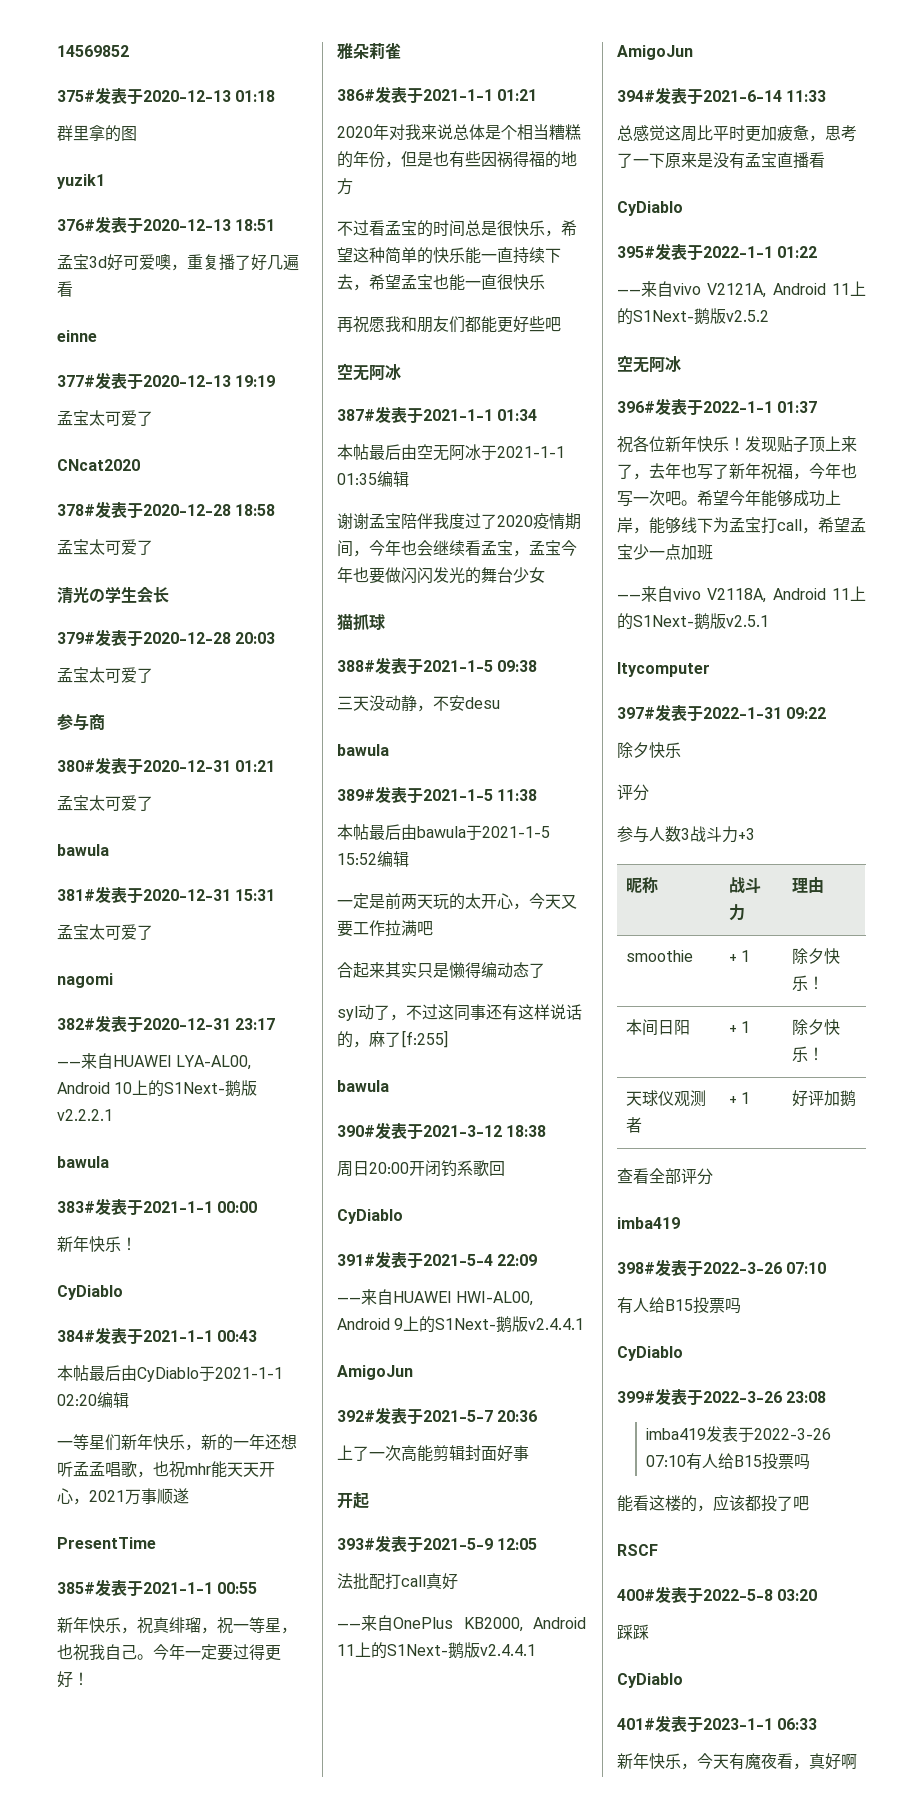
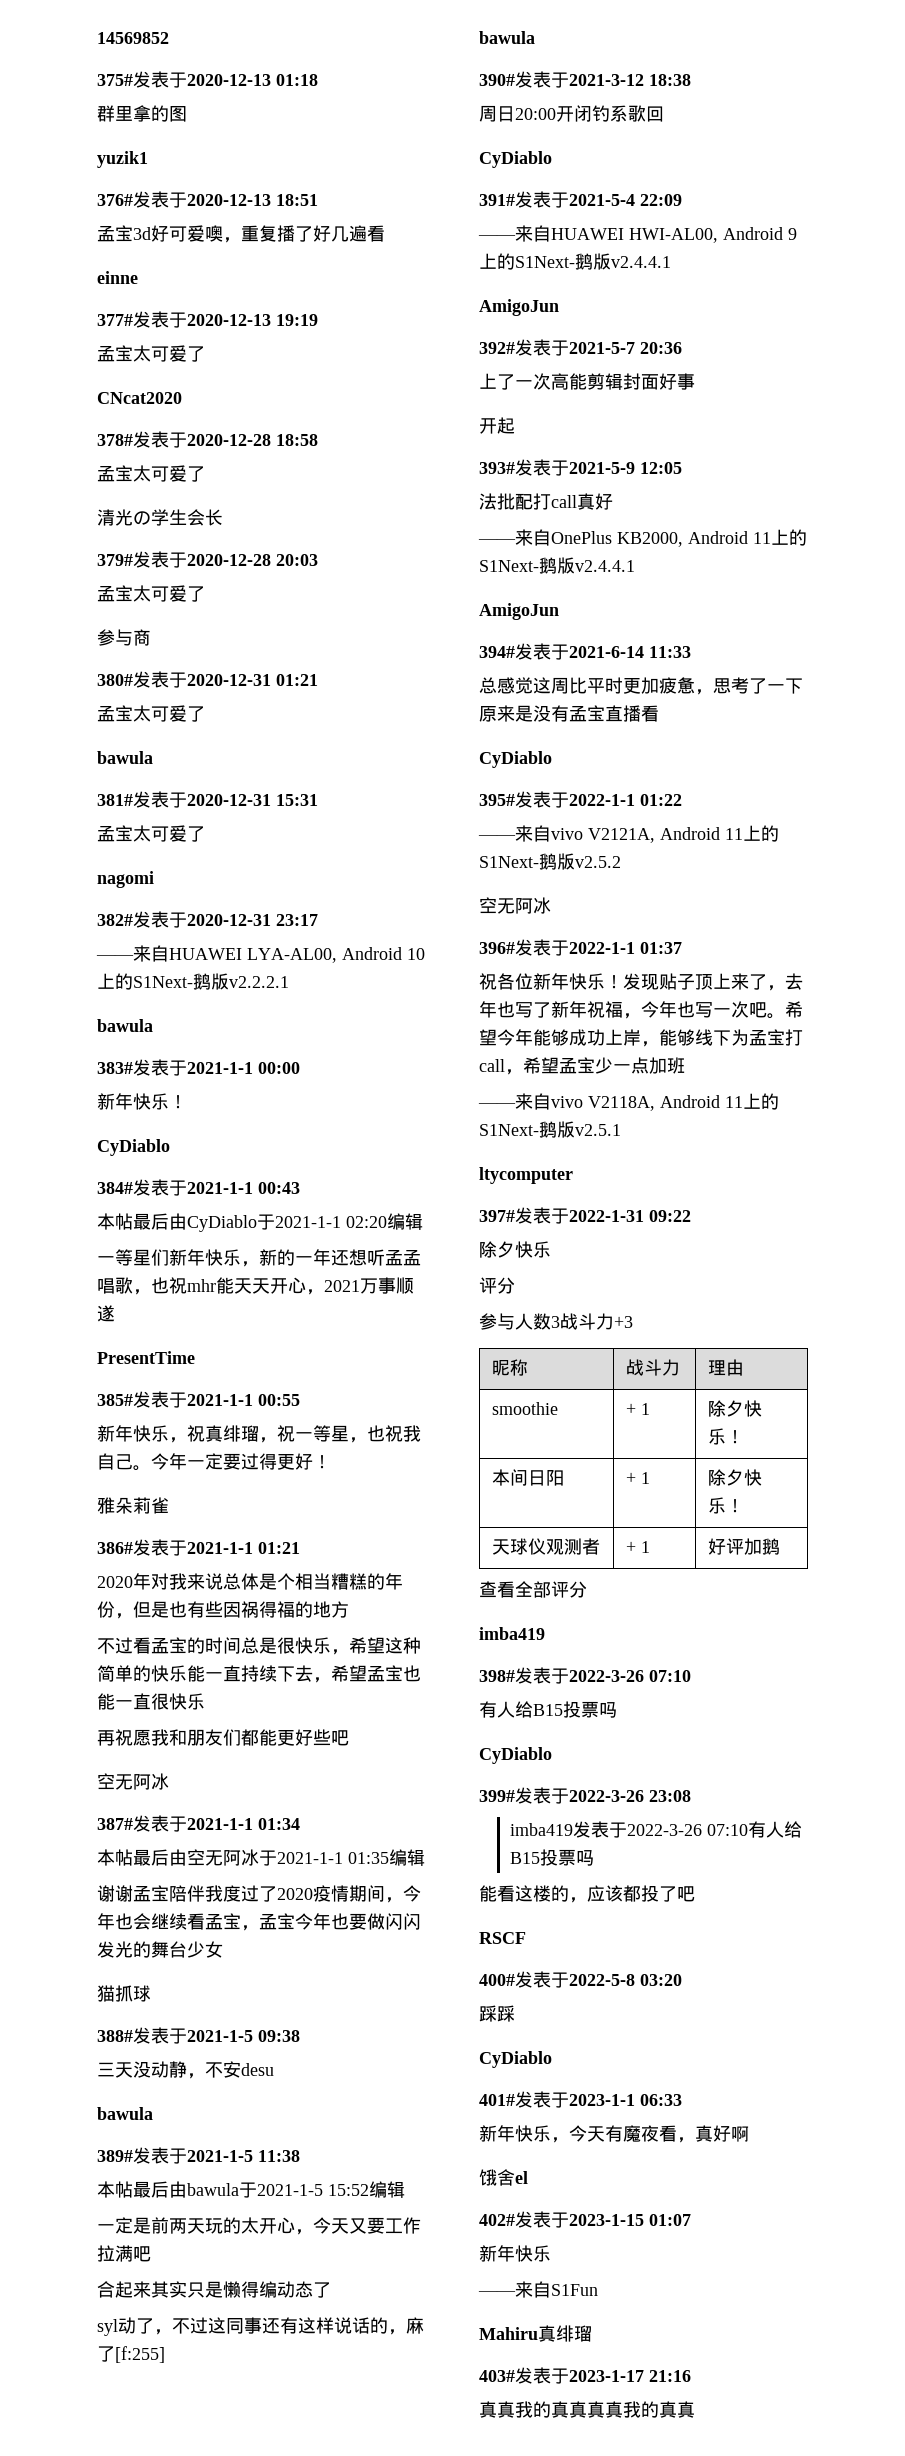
(857, 1761) none -> [479,2169,528,2186] [479,2211,691,2228] [479,2245,551,2262] [478,2281,598,2298] [479,2325,592,2342] [479,2367,691,2384] [479,2401,695,2418] // 饿舍el // 402#发表于2023-1-15 01:07 // 新年快乐 // ——来自S1Fun // Mahiru真绯瑠 // 403#发表于2023-1-17 21:16 // 真真我的真真真真我的真真

